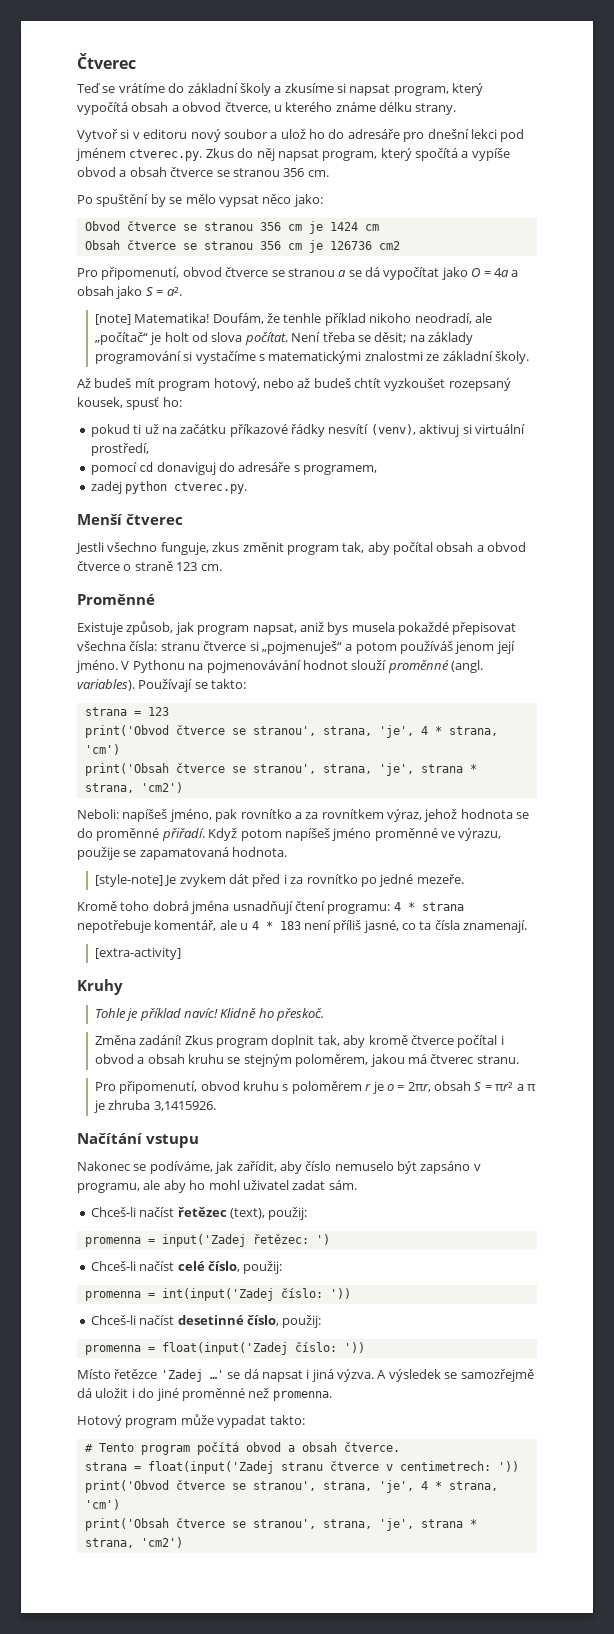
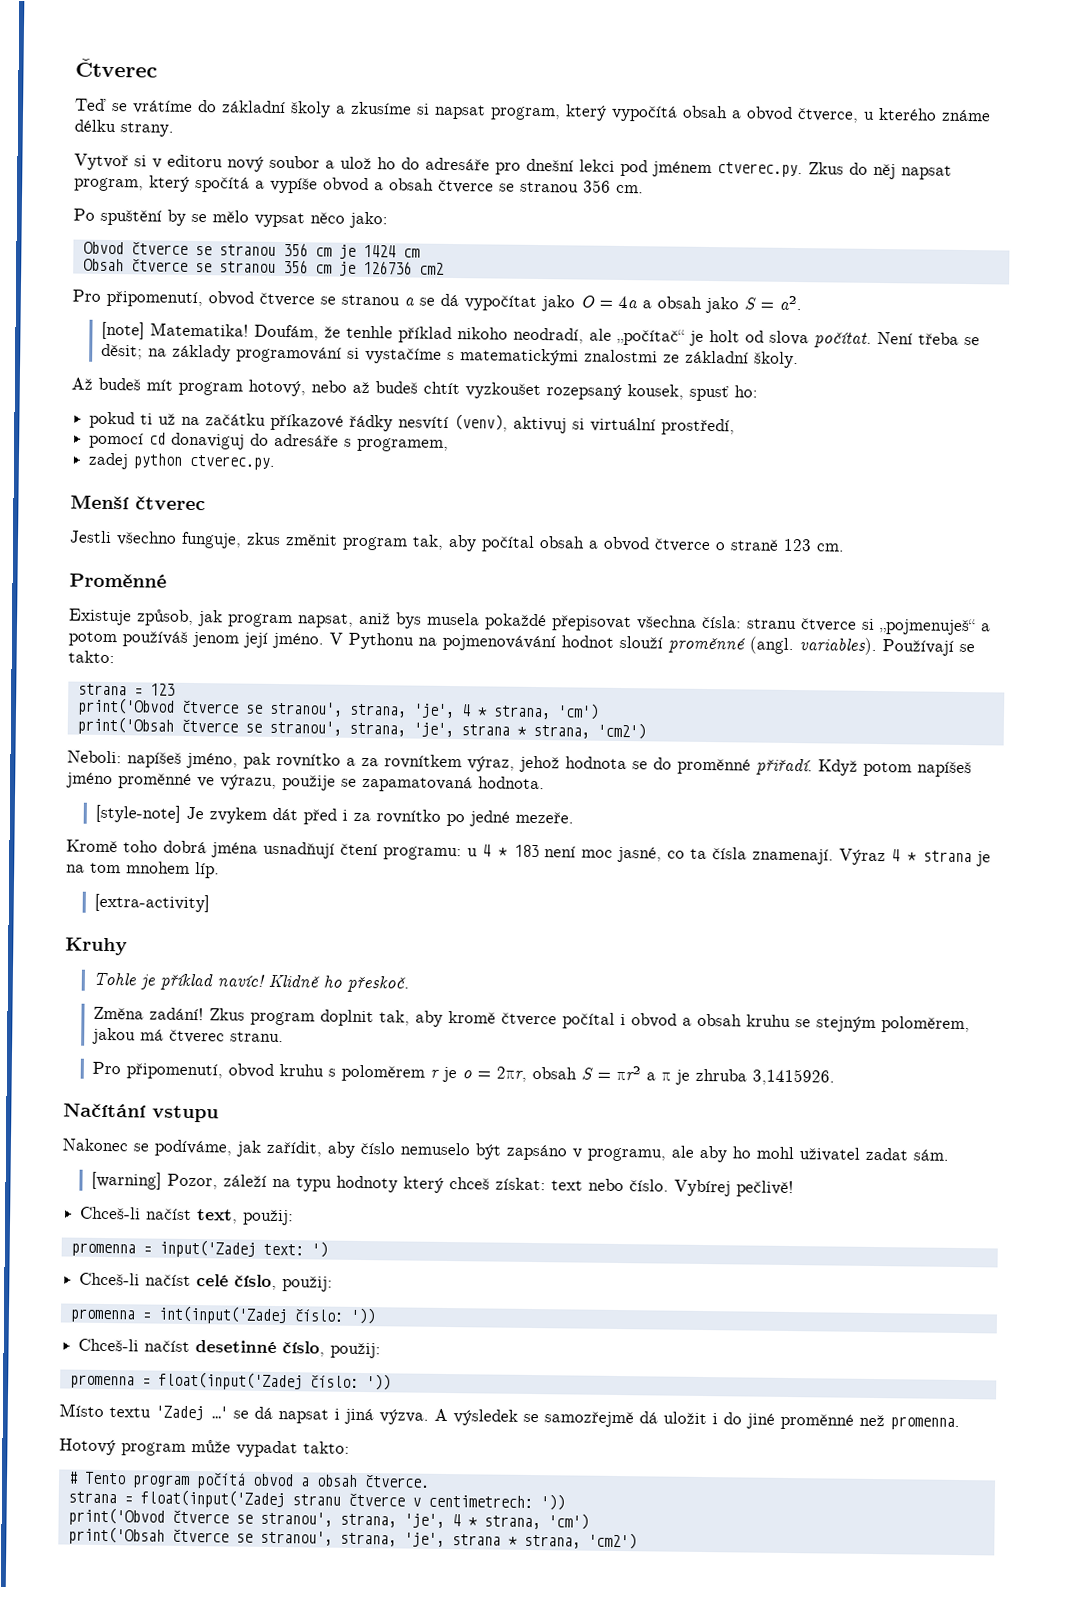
[393,902,464,911] [77,920,237,933] 4 * strana nepotřebuje komentář, ale -> (462, 853) none
[333,920,362,933] příliš -> [581,849,613,858] moc
(528, 926) none -> [839,848,991,867] [66,861,220,879] Výraz 4 * strana je na tom mnohem líp.
[90,1207,265,1219] // Chceš-li načíst řetězec (text), -> [91,1171,795,1198] [80,1206,239,1224] // [warning] Pozor, záleží na typu hodnoty který chceš získat: text nebo číslo. Vybírej pečlivě! // Chceš-li načíst text,
[252,1234,309,1244] řetězec: -> [262,1243,304,1256] text:
[114,1369,158,1379] řetězce -> [109,1407,151,1418] textu

